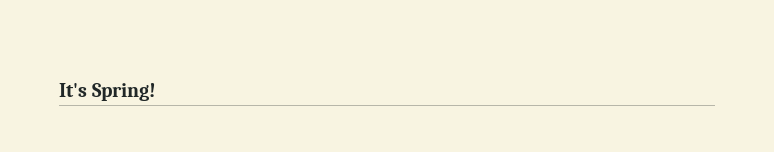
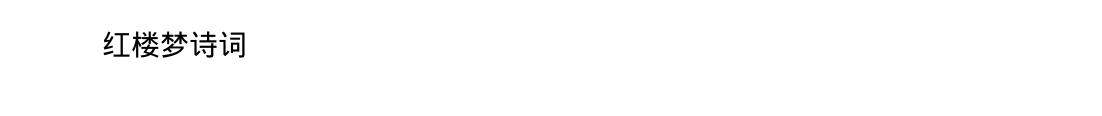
[59,83,157,101] It's Spring! -> [102,31,247,58] 红楼梦诗词

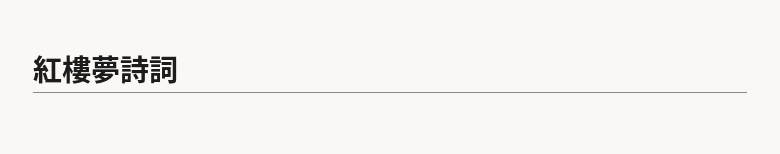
[102,31,247,58] 红楼梦诗词 -> [33,55,178,84] 紅樓夢詩詞

